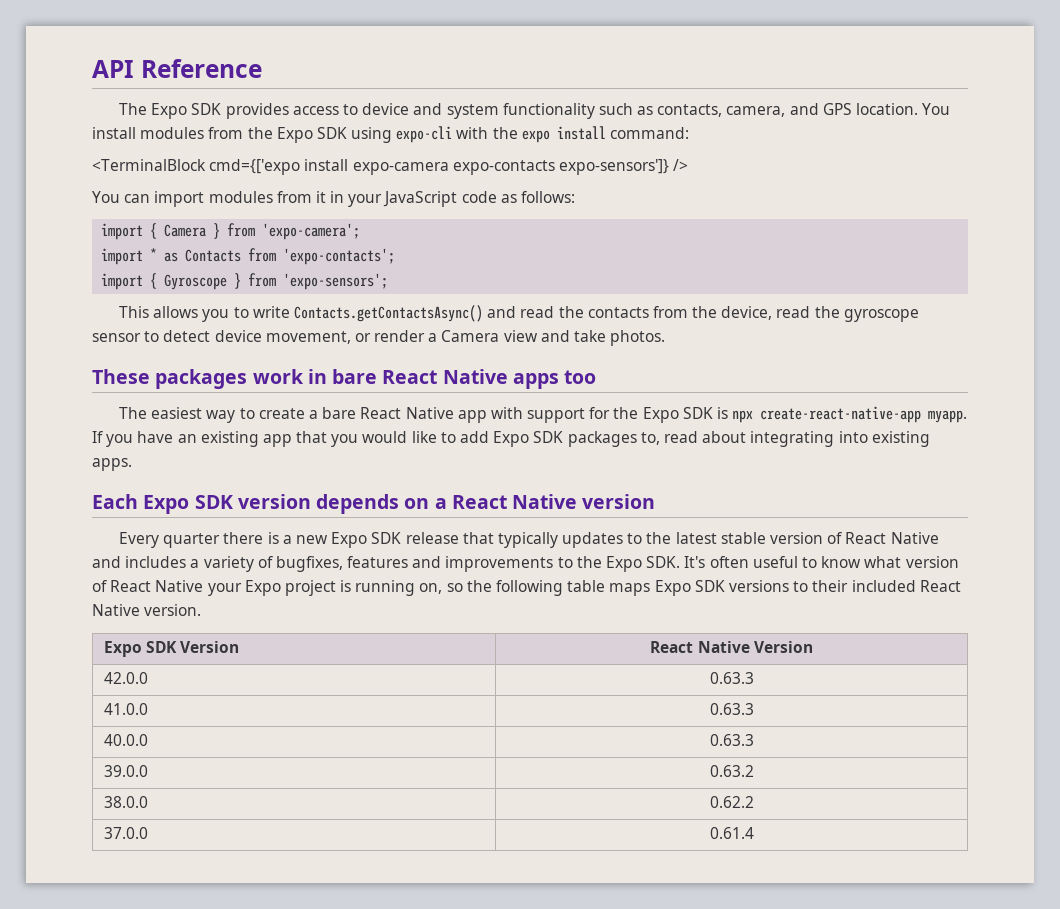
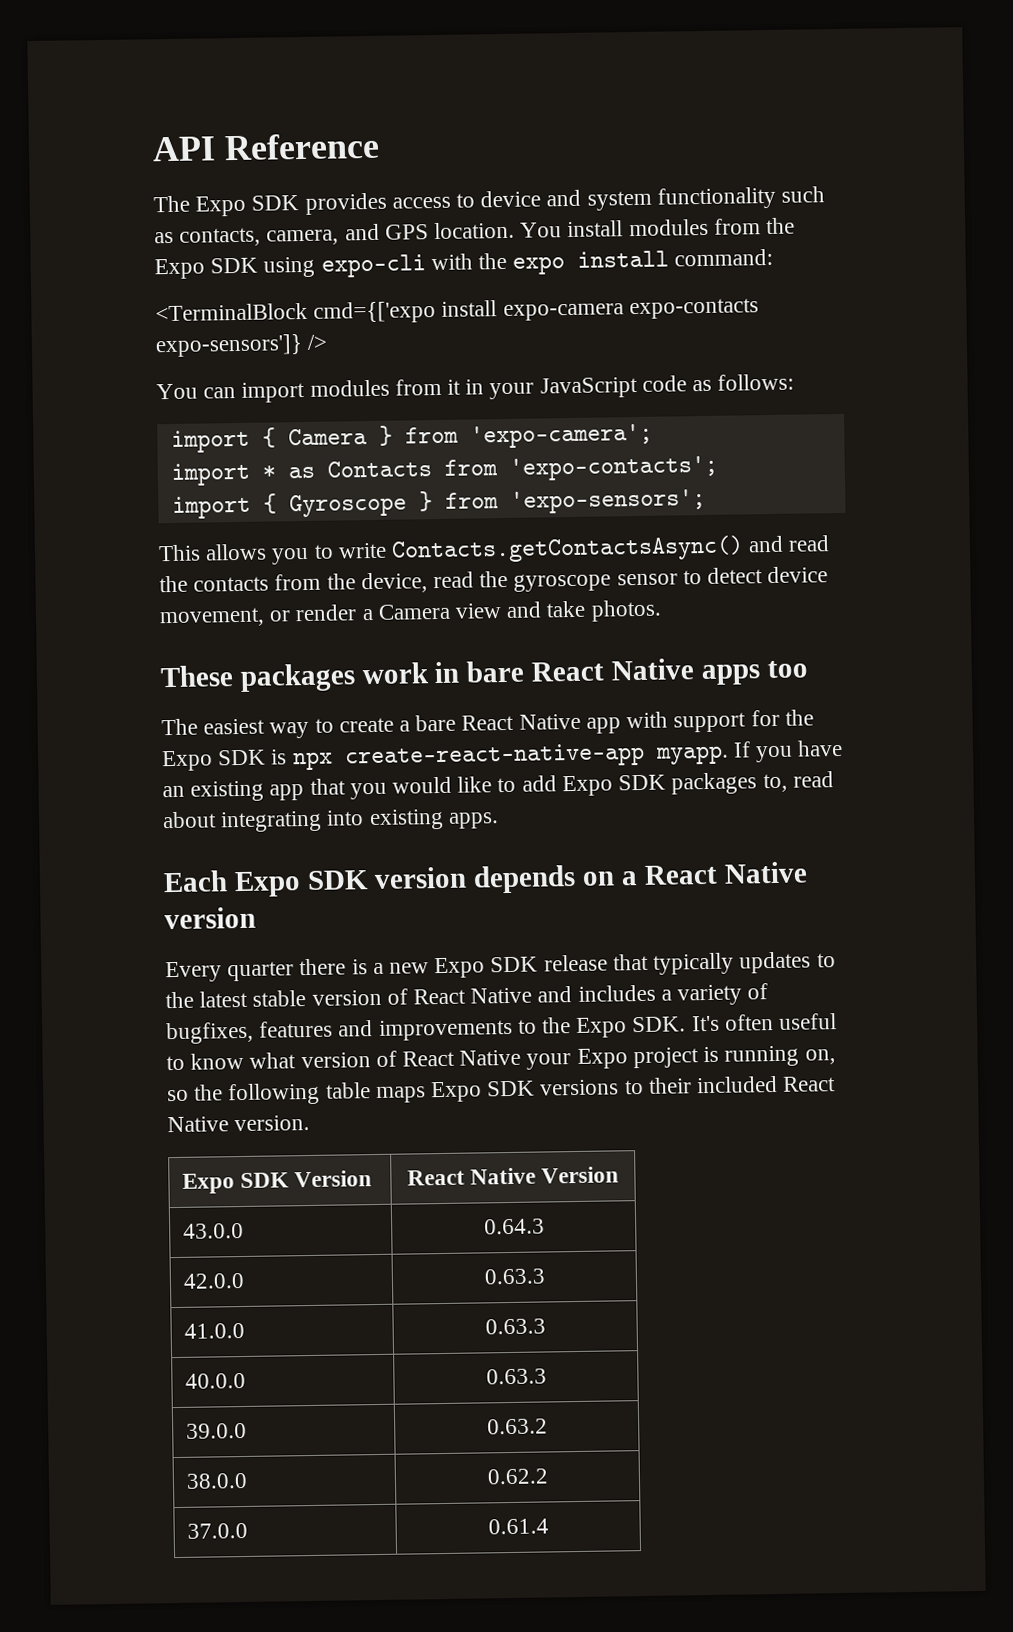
(813, 647) none -> [183,1222,245,1239] [483,1218,545,1235] // 43.0.0 | 0.64.3

